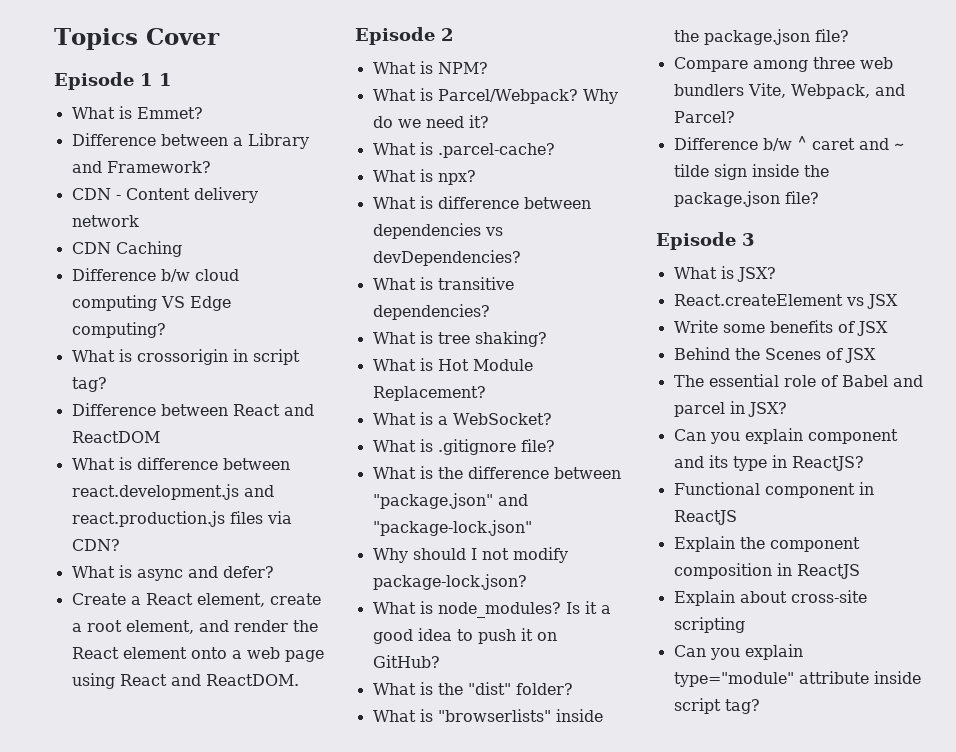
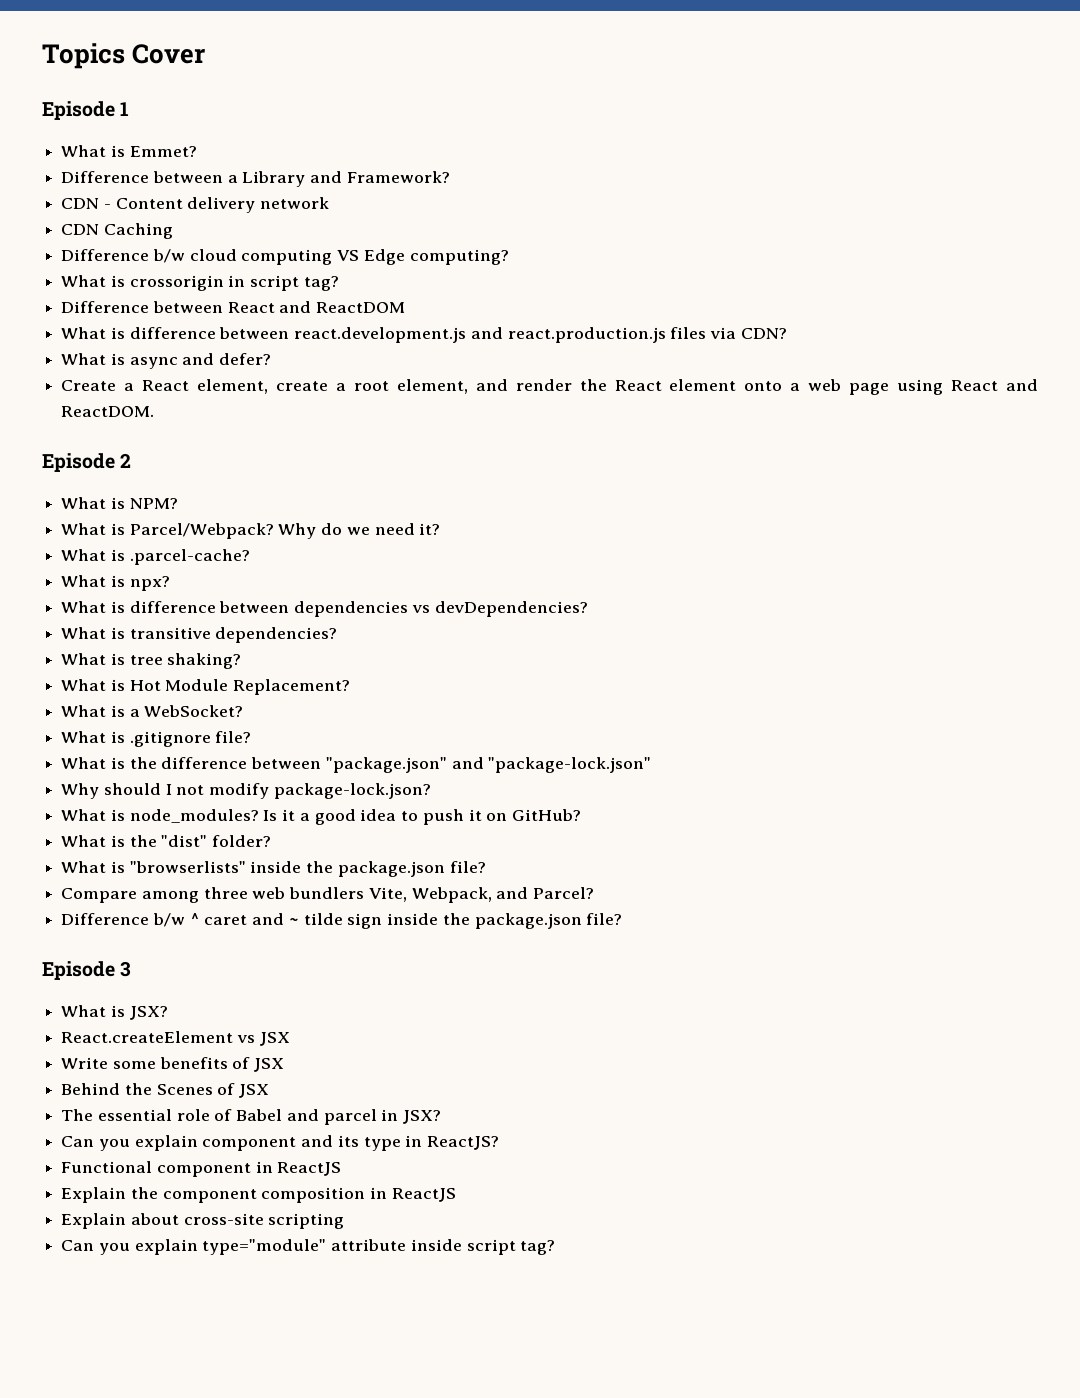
[159,73,172,86] 1 -> (130, 109) none

